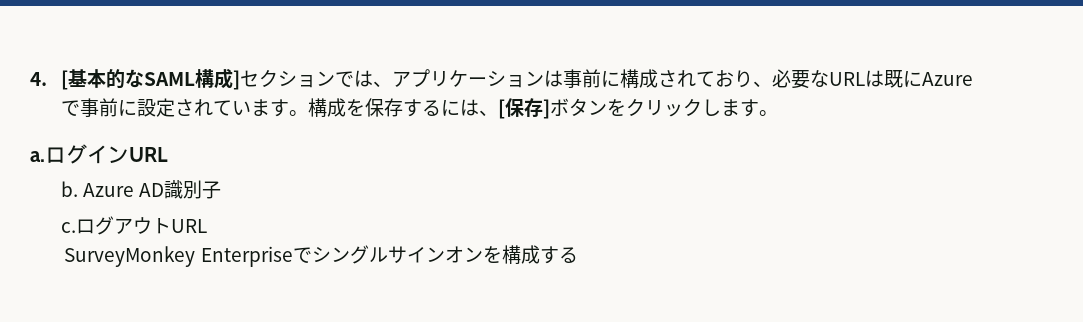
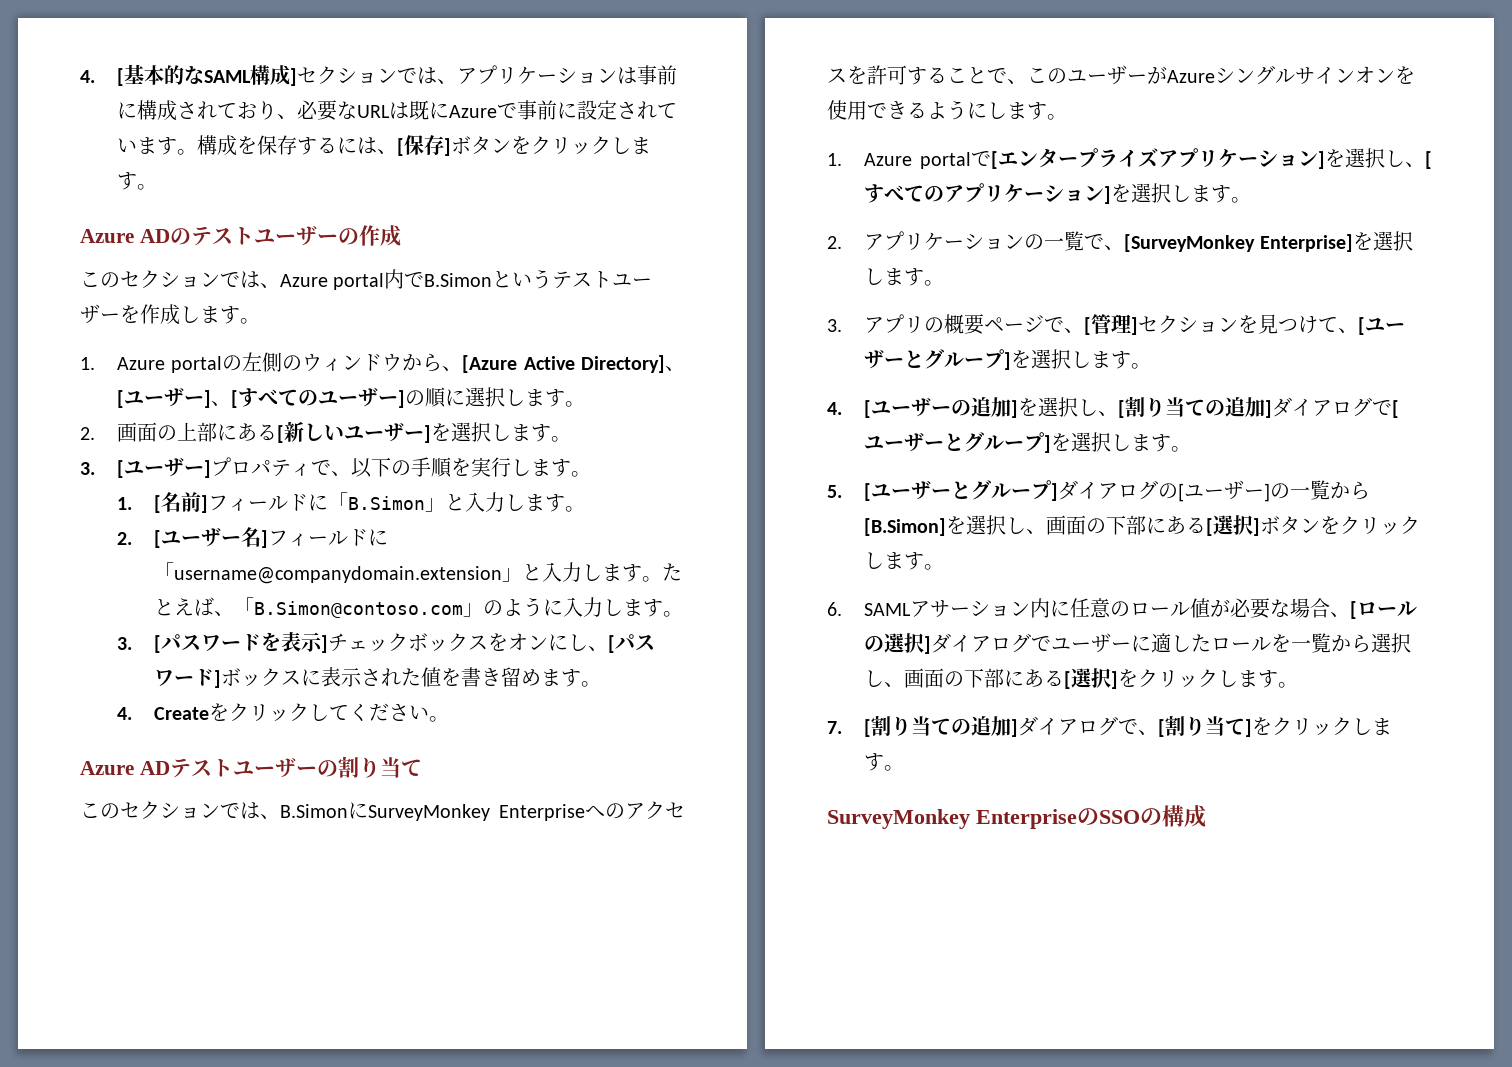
[30,144,168,164] [60,180,221,199] [60,216,207,235] [64,246,312,267] a.ログインURL // b. Azure AD識別子 // c.ログアウトURL // SurveyMonkey Enterpriseで -> [80,225,401,247] [80,269,653,290] [80,304,260,325] [80,352,685,373] [117,387,586,408] [80,421,572,443] [80,457,592,478] [117,492,586,513] [117,527,389,548] [154,562,683,584] [154,597,684,618] [117,632,656,653] [154,667,602,688] [117,703,450,722] [80,756,422,778] [80,801,685,821] [827,65,1215,85] Azure ADのテストユーザーの作成 // このセクションでは、Azure portal内でB.Simonというテストユーザーを作成します。 // 1. Azure portalの左側のウィンドウから、[Azure Active Directory]、[ユーザー]、[すべてのユーザー]の順に選択します。 // 2.画面の上部にある[新しいユーザー]を選択します。 // 3. [ユーザー]プロパティで、以下の手順を実行します。 // 1. [名前]フィールドに「B.Simon」と入力します。 // 2. [ユーザー名]フィールドに「username@companydomain.extension」と入力します。たとえば、「B.Simon@contoso.com」のように入力します。 // 3. [パスワードを表示]チェックボックスをオンにし、[パスワード]ボックスに表示された値を書き留めます。 // 4. Createをクリックしてください。 // Azure ADテストユーザーの割り当て // このセクションでは、B.SimonにSurveyMonkey Enterpriseへのアクセスを許可することで、このユーザーがAzure
[501,245,578,264] 構成する -> [827,100,1067,120] [827,148,1432,169] [864,183,1252,204] [827,231,1413,252] [864,268,945,286] [827,314,1406,335] [864,349,1152,370] [827,397,1400,418] [864,432,1192,453] [827,480,1371,502] [864,515,1421,536] [864,552,945,570] [827,598,1418,619] [864,633,1412,654] [864,668,1299,689] [827,716,1393,737] [864,753,905,771] [827,805,1206,829] 使用できるようにします。 // 1. Azure portalで[エンタープライズアプリケーション]を選択し、[すべてのアプリケーション]を選択します。 // 2.アプリケーションの一覧で、[SurveyMonkey Enterprise]を選択します。 // 3.アプリの概要ページで、[管理]セクションを見つけて、[ユーザーとグループ]を選択します。 // 4. [ユーザーの追加]を選択し、[割り当ての追加]ダイアログで[ユーザーとグループ]を選択します。 // 5. [ユーザーとグループ]ダイアログの[ユーザー]の一覧から[B.Simon]を選択し、画面の下部にある[選択]ボタンをクリックします。 // 6. SAMLアサーション内に任意のロール値が必要な場合、[ロールの選択]ダイアログでユーザーに適したロールを一覧から選択し、画面の下部にある[選択]をクリックします。 // 7. [割り当ての追加]ダイアログで、[割り当て]をクリックします。 // SurveyMonkey EnterpriseのSSOの構成

